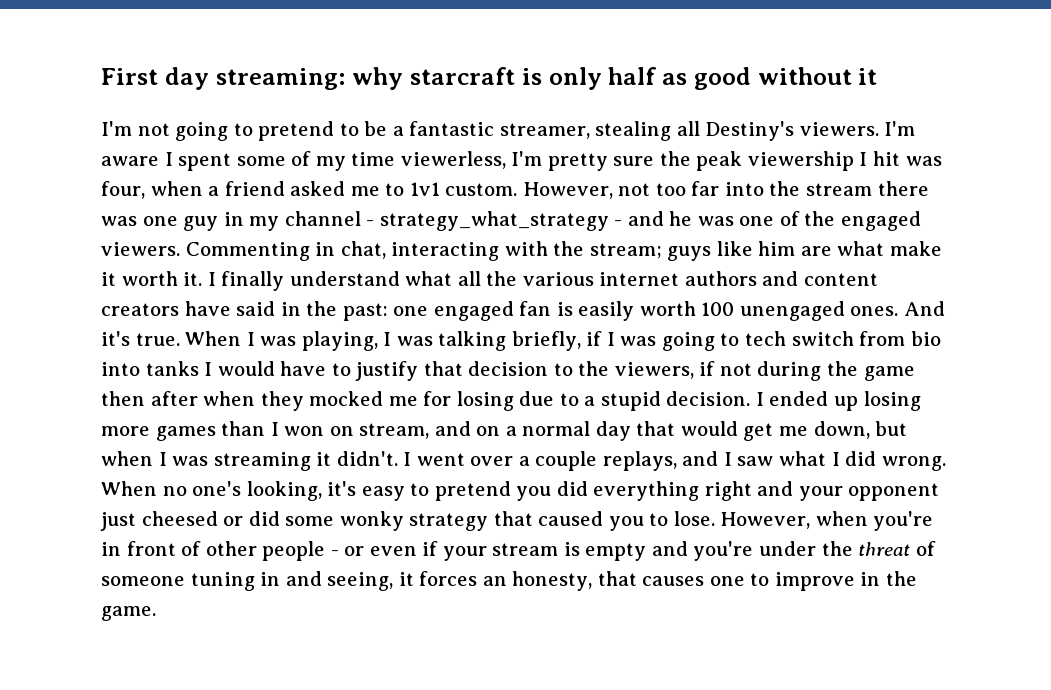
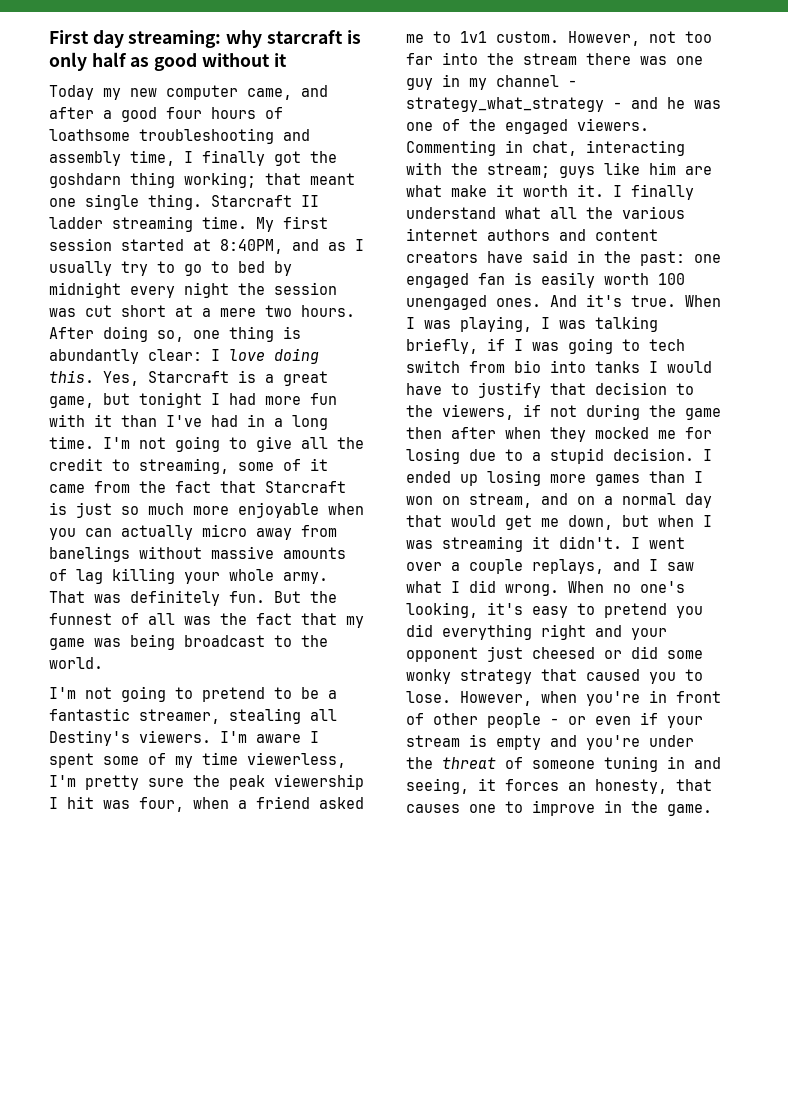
(878, 76) none -> [49,85,328,100] [49,107,283,122] [49,128,310,144] [49,150,337,166] [49,172,355,188] [49,194,319,210] [49,216,328,232] [49,238,364,254] [49,261,292,276] [49,282,337,298] [49,305,355,317] [49,326,301,342] [49,348,319,364] [49,370,328,386] [49,392,337,408] [49,414,328,430] [49,436,364,452] [49,458,328,474] [49,481,346,493] [49,502,364,518] [49,524,337,540] [49,546,346,562] [49,568,328,584] [49,590,337,606] [49,613,364,628] [49,634,328,650] [49,657,103,669] // Today my new computer came, and after a good four hours of loathsome troubleshooting and assembly time, I finally got the goshdarn thing working; that meant one single thing. Starcraft II ladder streaming time. My first session started at 8:40PM, and as I usually try to go to bed by midnight every night the session was cut short at a mere two hours. After doing so, one thing is abundantly clear: I love doing this. Yes, Starcraft is a great game, but tonight I had more fun with it than I've had in a long time. I'm not going to give all the credit to streaming, some of it came from the fact that Starcraft is just so much more enjoyable when you can actually micro away from banelings without massive amounts of lag killing your whole army. That was definitely fun. But the funnest of all was the fact that my game was being broadcast to the world.

